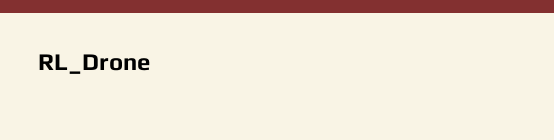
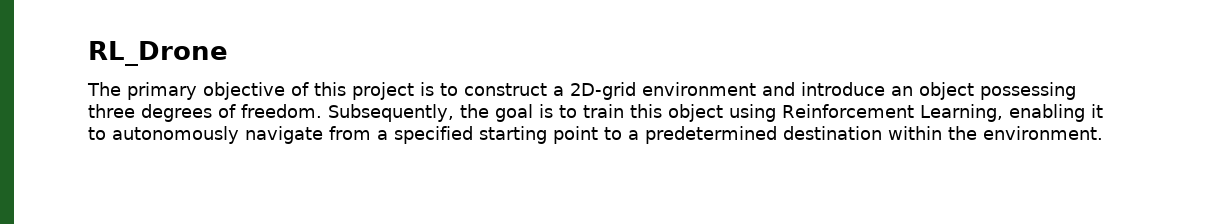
(150, 64) none -> [87,82,1076,100] [88,104,1103,122] [88,126,1103,144] // The primary objective of this project is to construct a 2D-grid environment and introduce an object possessing three degrees of freedom. Subsequently, the goal is to train this object using Reinforcement Learning, enabling it to autonomously navigate from a specified starting point to a predetermined destination within the environment.

